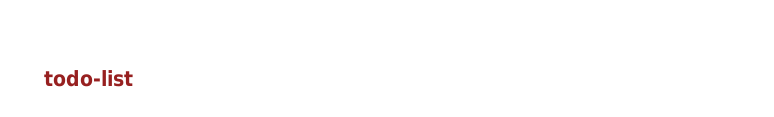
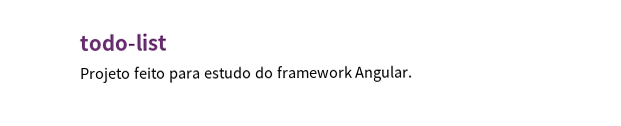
(133, 78) none -> [80,65,414,84] // Projeto feito para estudo do framework Angular.

